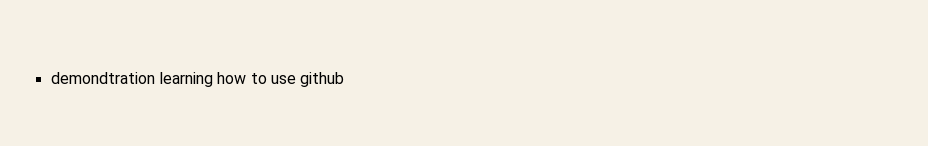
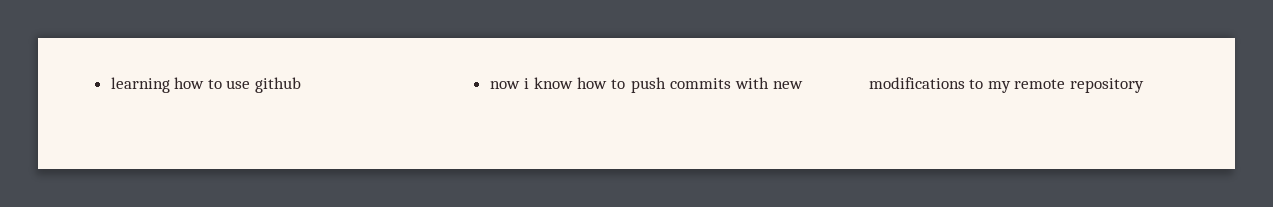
[50,72,155,84] demondtration -> (110, 85) none
(345, 79) none -> [489,77,1145,93] // now i know how to push commits with new modifications to my remote repository

